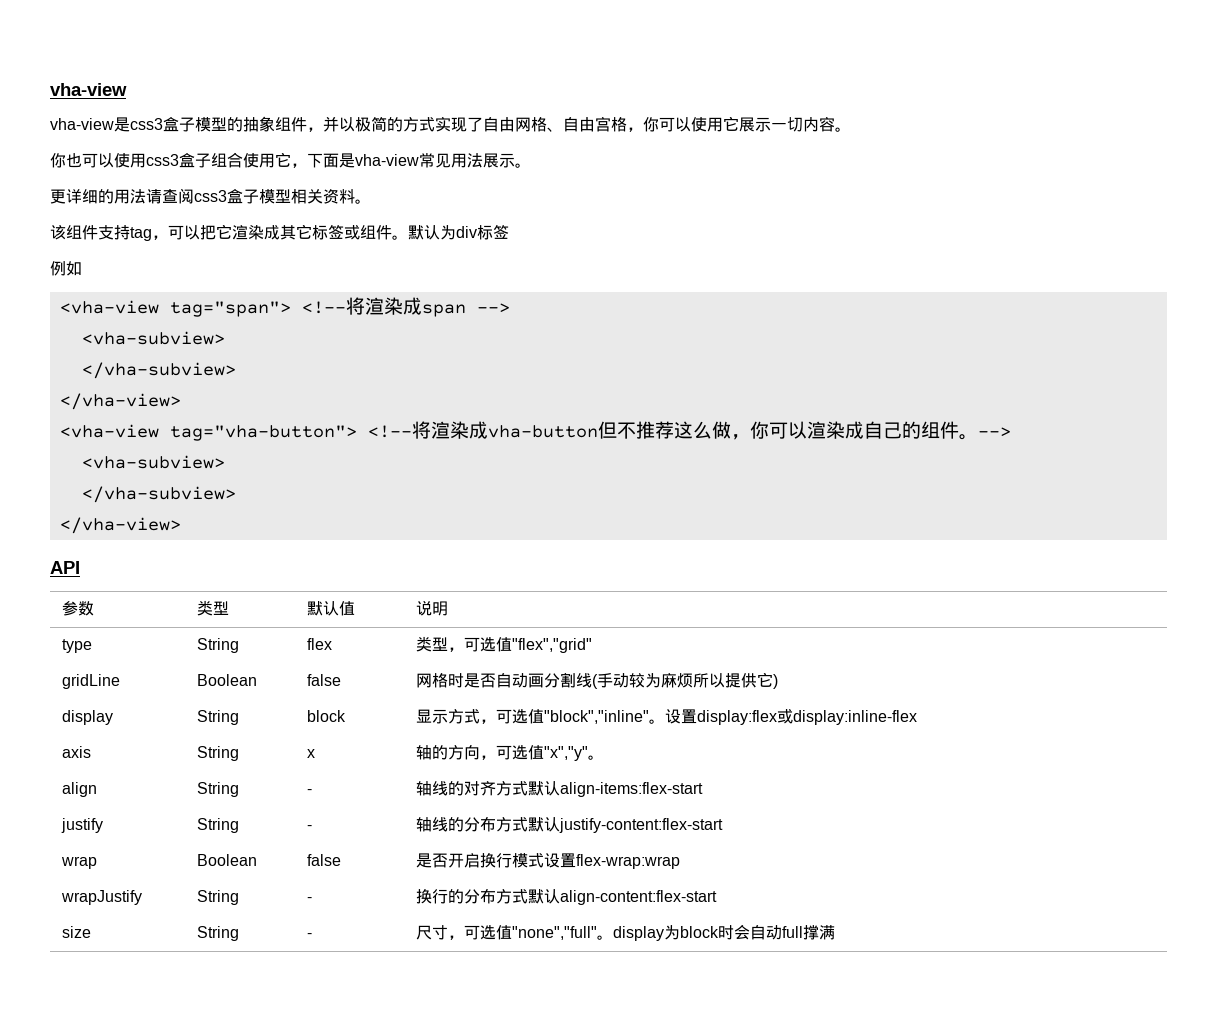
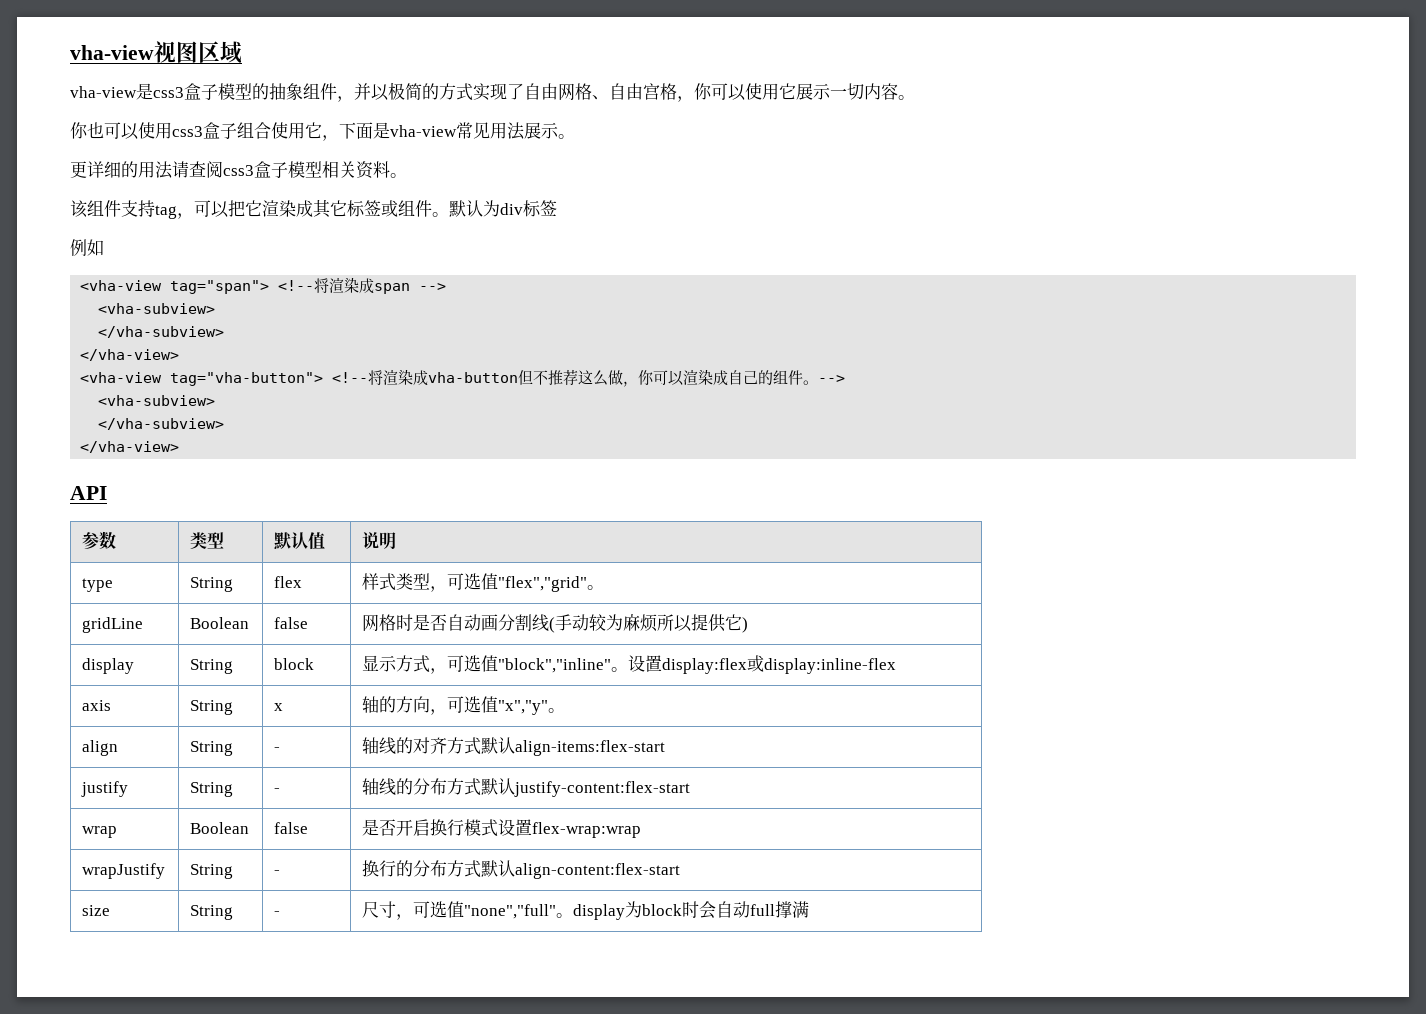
[50,83,127,96] vha-view -> [70,41,242,64] vha-view视图区域
(333, 644) none -> [362,573,397,591] 样式
(593, 645) none -> [587,585,605,590] 。

